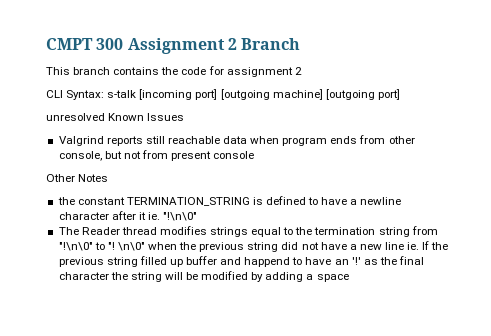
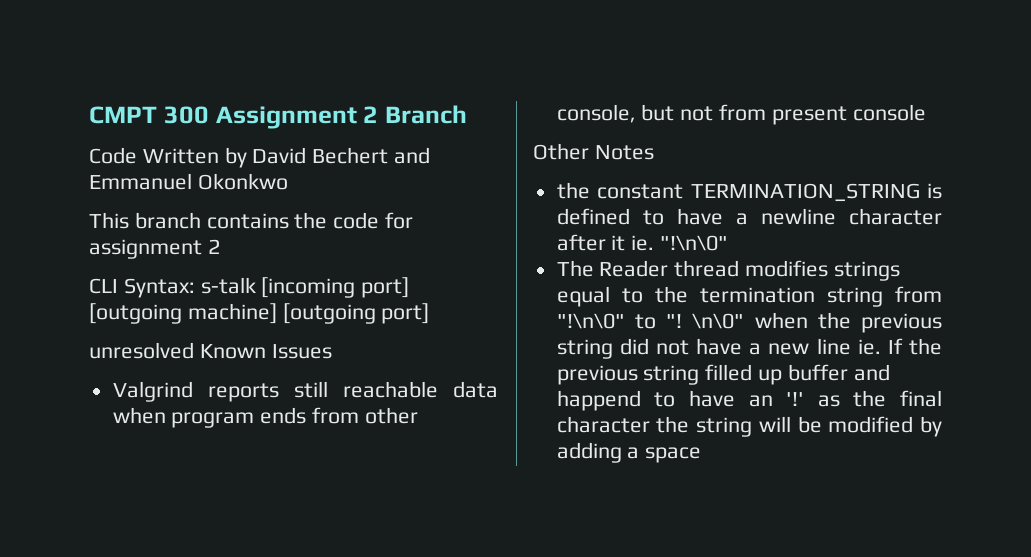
(301, 44) none -> [89,147,431,168] [89,173,288,190] // Code Written by David Bechert and Emmanuel Okonkwo

